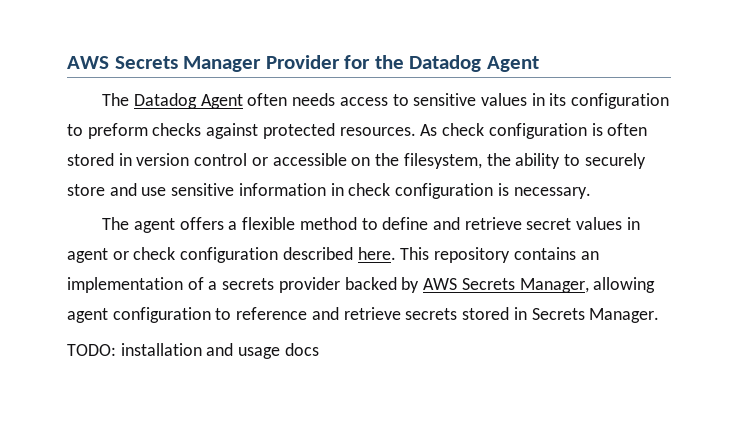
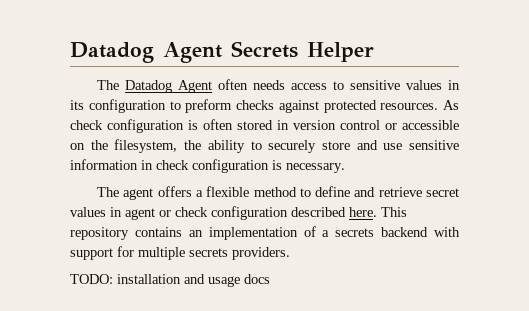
[67,55,539,72] AWS Secrets Manager Provider for the Datadog Agent -> [70,41,374,63] Datadog Agent Secrets Helper
[278,277,656,293] [67,307,660,323] provider backed by AWS Secrets Manager, allowing agent configuration to reference and retrieve secrets stored in Secrets Manager. -> [381,227,460,237] [70,246,290,260] backend with support for multiple secrets providers.

